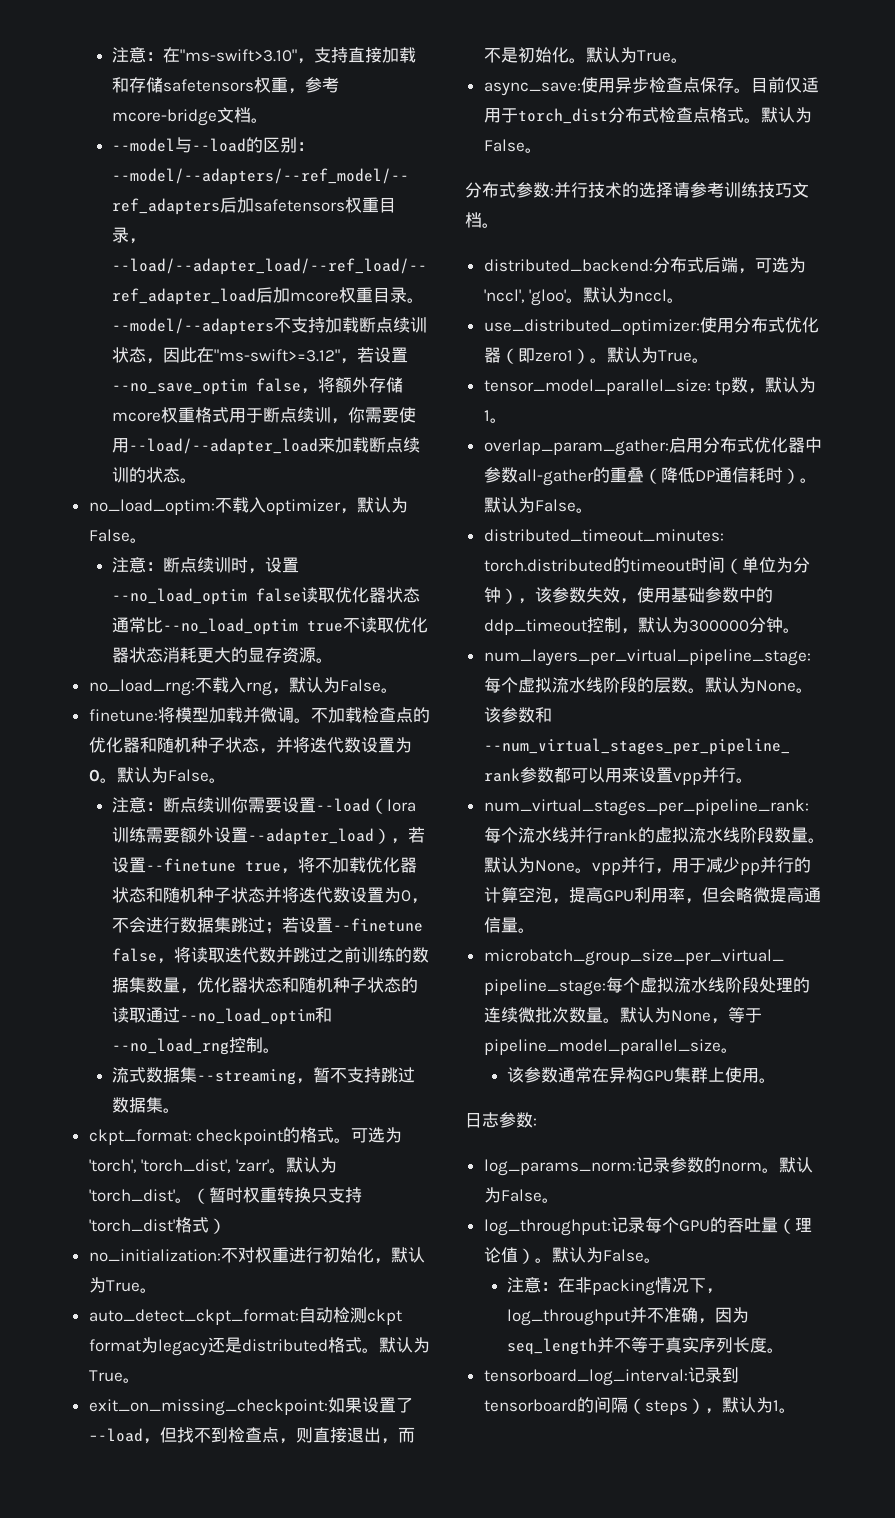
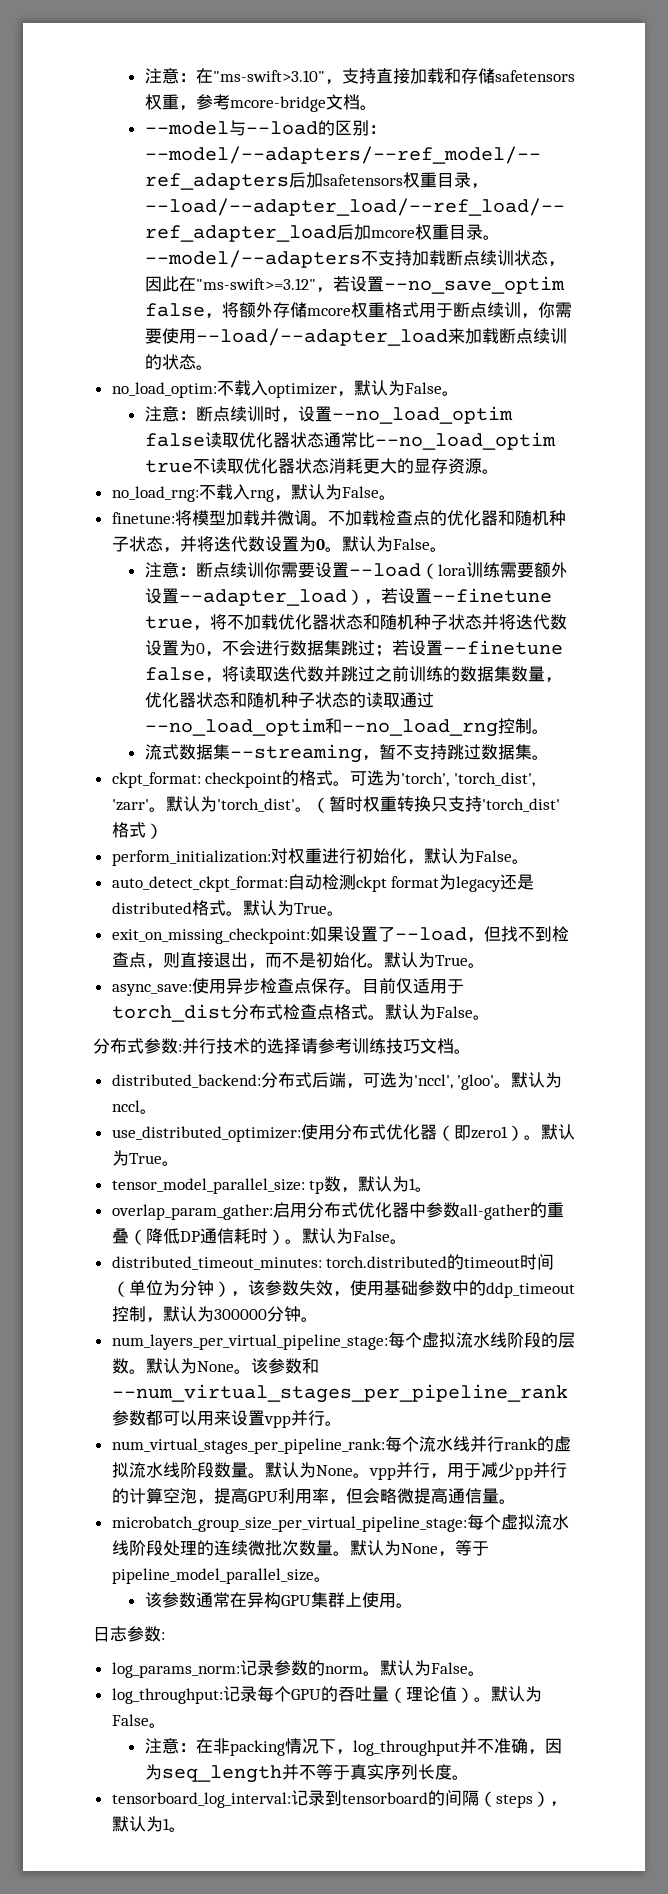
[88,1248,238,1263] no_initialization:不 -> [111,850,271,866] perform_initialization:
[105,1280,140,1292] True -> [474,850,512,862] False

